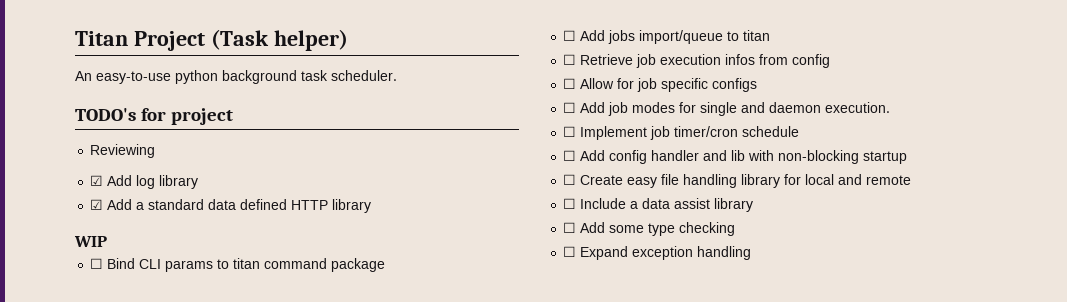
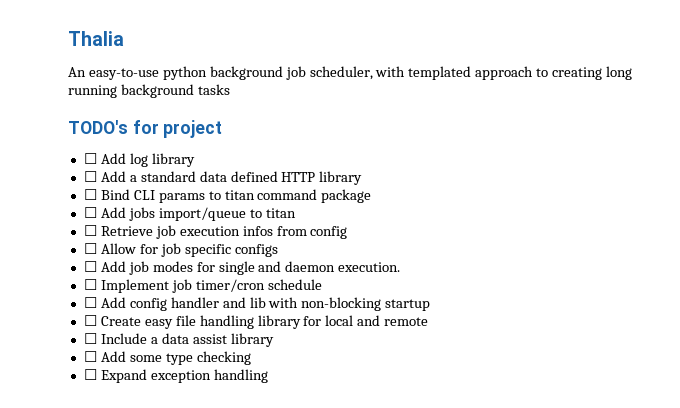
[75,29,348,51] Titan Project (Task helper) -> [68,31,124,46] Thalia
[301,70,397,81] task scheduler. -> [285,66,633,80] [68,84,230,98] job scheduler, with templated approach to creating long running background tasks
[90,144,156,158] [90,175,104,186] Reviewing // ☑ -> [83,153,97,164] ☐
[90,199,104,210] ☑ -> [83,171,97,182] ☐
[74,236,107,247] // WIP -> (363, 178) none

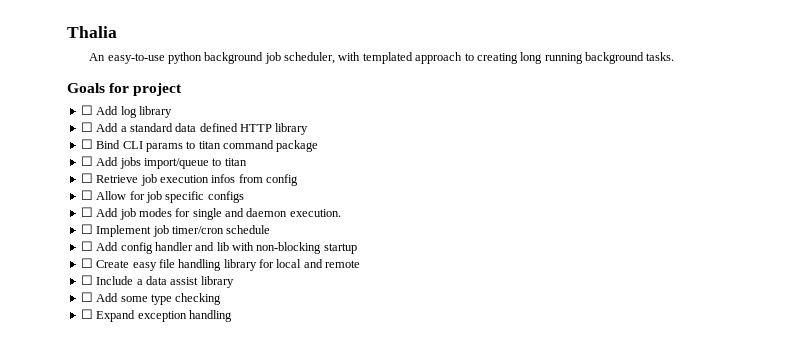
[197,84,230,95] [68,120,128,134] tasks // TODO's -> [646,52,675,61] [67,83,105,93] tasks. // Goals

